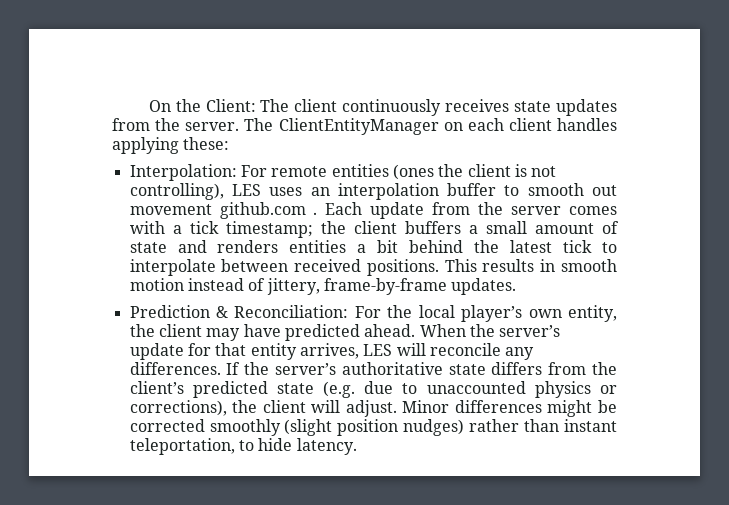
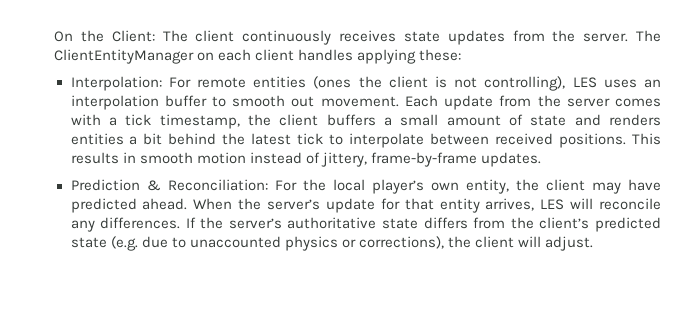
[129,202,318,219] movement github.com . -> [320,96,399,107] movement.
[225,221,313,238] timestamp; -> [159,114,240,129] timestamp,
[402,400,617,417] [129,419,617,436] [129,438,357,455] Minor differences might be corrected smoothly (slight position nudges) rather than instant teleportation, to hide latency. -> (594, 243) none

